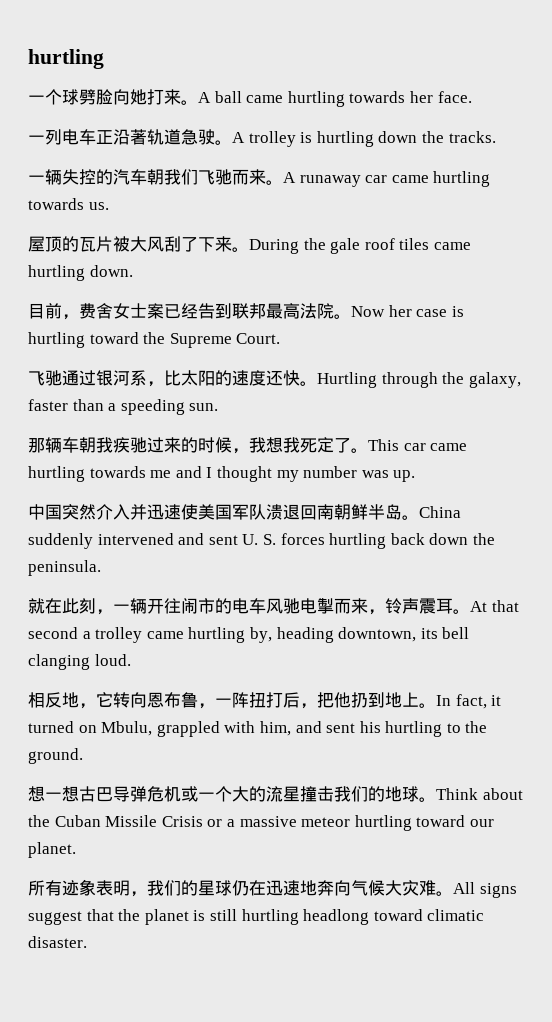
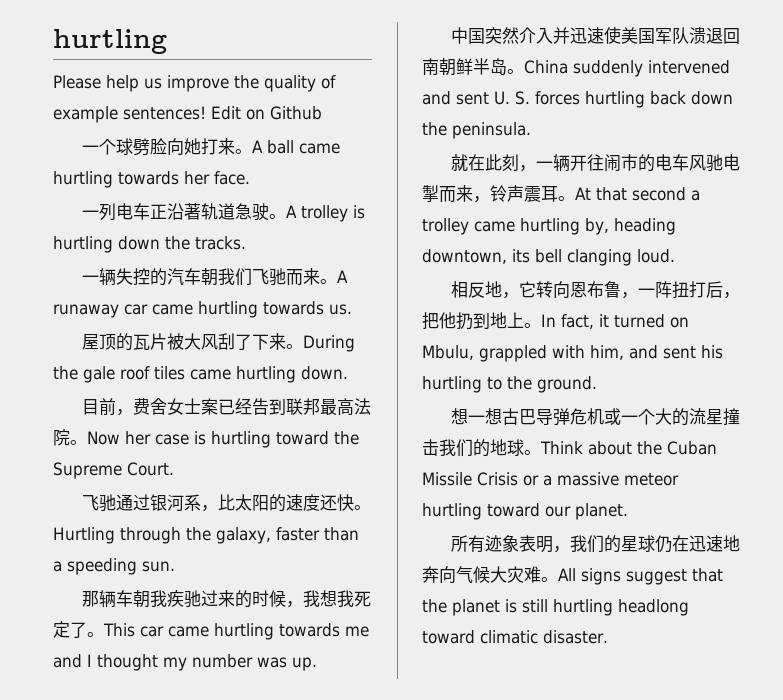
[28,49,104,69] hurtling -> [53,29,167,54] [53,75,336,92] [53,106,322,123] hurtling // Please help us improve the quality of example sentences! Edit on Github

